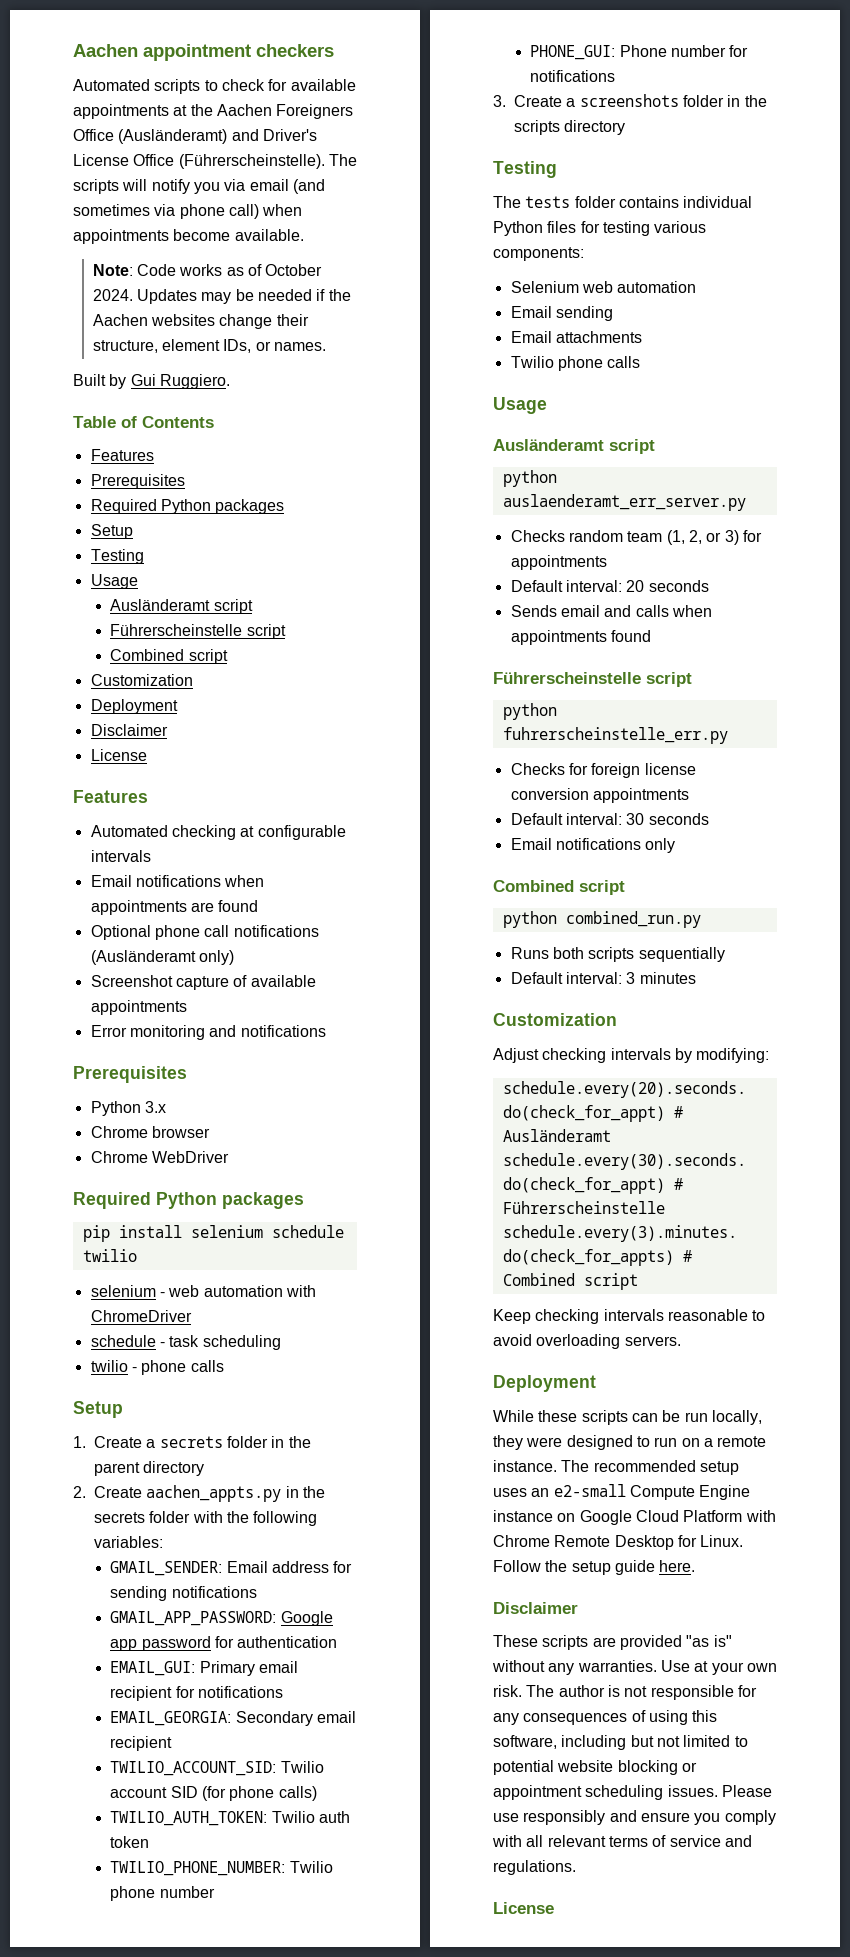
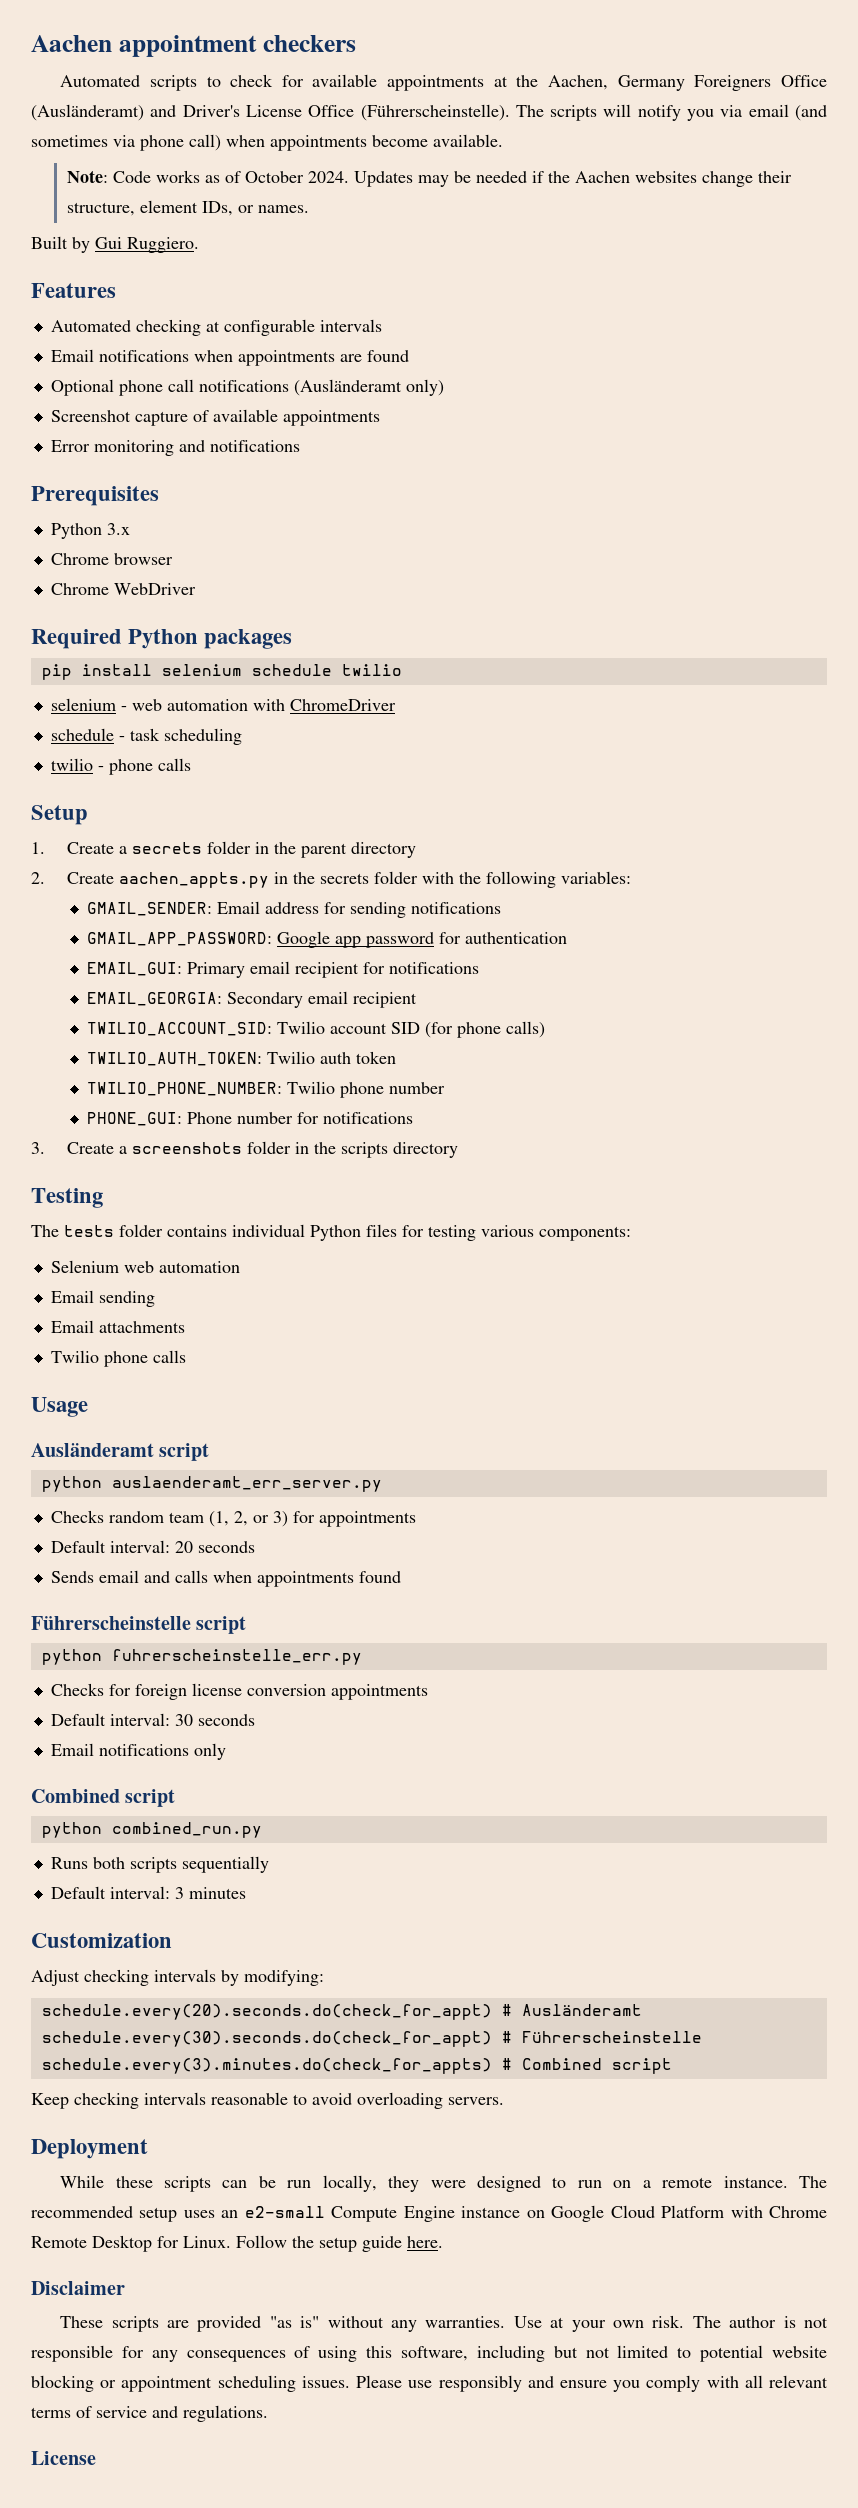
[216,104,272,116] Aachen -> [548,75,685,91] Aachen, Germany
[73,416,214,428] [90,449,154,461] [90,474,185,489] [90,499,285,514] [90,524,133,539] [90,549,144,564] [90,574,138,589] [110,599,253,614] [110,624,286,639] [110,649,228,664] [90,674,193,686] [90,699,178,714] [90,724,168,736] [90,749,147,761] // Table of Contents // Features // Prerequisites // Required Python packages // Setup // Testing // Usage // Ausländeramt script // Führerscheinstelle script // Combined script // Customization // Deployment // Disclaimer // License -> (199, 245) none

